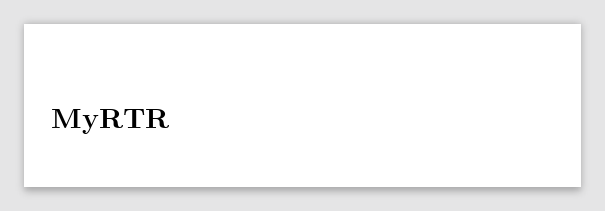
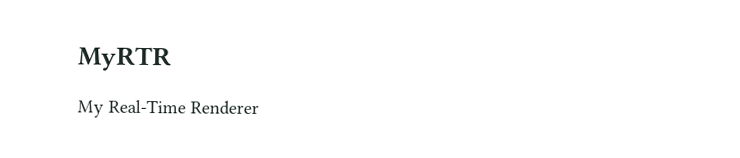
(170, 121) none -> [77,99,259,118] // My Real-Time Renderer

